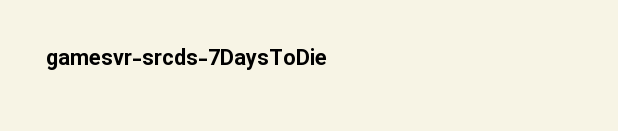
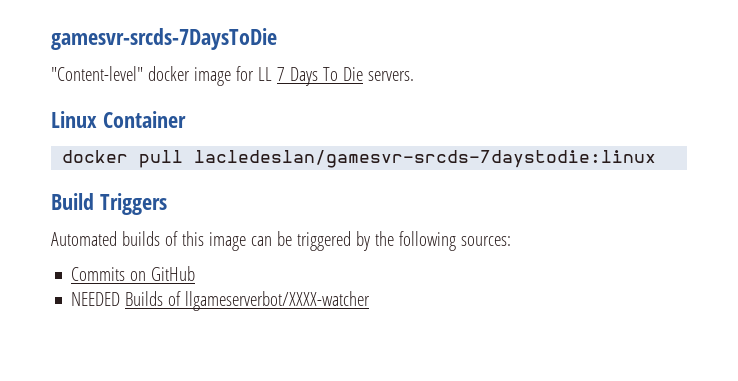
(327, 59) none -> [51,66,414,86] [51,111,186,128] [62,150,657,168] [51,193,167,215] [51,231,511,251] [71,266,196,281] [71,291,371,311] // "Content-level" docker image for LL 7 Days To Die servers. // Linux Container // docker pull lacledeslan/gamesvr-srcds-7daystodie:linux // Build Triggers // Automated builds of this image can be triggered by the following sources: // Commits on GitHub // NEEDED Builds of llgameserverbot/XXXX-watcher

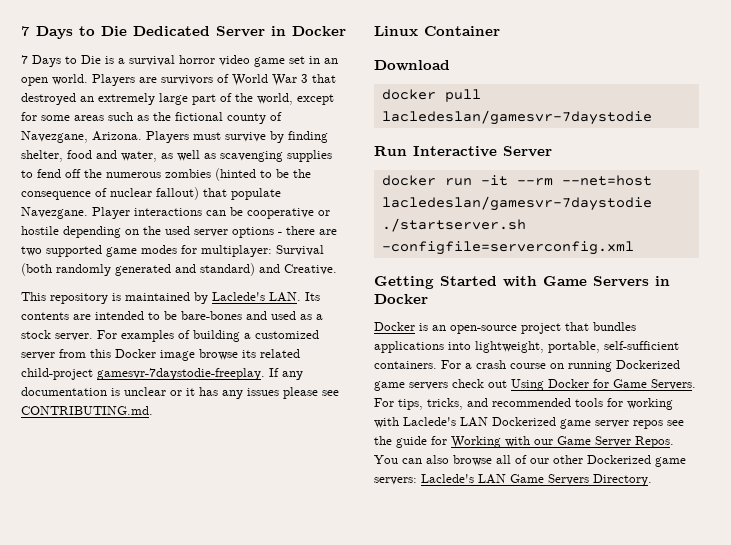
[51,28,277,50] [51,66,414,86] gamesvr-srcds-7DaysToDie // "Content-level" docker image for LL 7 Days To Die servers. -> [21,26,346,39] [21,55,338,67] [21,74,336,86] [21,93,334,105] [21,112,282,124] [21,131,328,143] [21,150,332,162] [21,168,311,181] [21,187,281,200] [21,207,330,219] [21,226,337,238] [21,245,324,257] [21,263,337,276] [21,292,320,304] [21,311,323,320] [21,330,319,342] [21,349,300,361] [21,368,303,380] [21,387,339,399] [21,406,153,415] 7 Days to Die Dedicated Server in Docker // 7 Days to Die is a survival horror video game set in an open world. Players are survivors of World War 3 that destroyed an extremely large part of the world, except for some areas such as the fictional county of Navezgane, Arizona. Players must survive by finding shelter, food and water, as well as scavenging supplies to fend off the numerous zombies (hinted to be the consequence of nuclear fallout) that populate Navezgane. Player interactions can be cooperative or hostile depending on the used server options - there are two supported game modes for multiplayer: Survival (both randomly generated and standard) and Creative. // This repository is maintained by Laclede's LAN. Its contents are intended to be bare-bones and used as a stock server. For examples of building a customized server from this Docker image browse its related child-project gamesvr-7daystodie-freeplay. If any documentation is unclear or it has any issues please see CONTRIBUTING.md.
(186, 119) none -> [374,60,450,71] // Download
[194,150,657,168] [51,193,167,215] [51,231,511,251] [71,266,196,281] [71,291,371,311] lacledeslan/gamesvr-srcds-7daystodie:linux // Build Triggers // Automated builds of this image can be triggered by the following sources: // Commits on GitHub // NEEDED Builds of llgameserverbot/XXXX-watcher -> [381,110,652,125] [374,146,552,157] [381,175,652,186] [381,196,652,211] [381,218,526,232] [381,241,634,255] [374,276,670,289] [374,294,428,304] [374,322,636,334] [374,341,679,353] [374,360,680,372] [374,379,696,391] [374,398,673,410] [374,417,684,429] [374,436,674,448] [374,455,686,467] [374,474,652,486] lacledeslan/gamesvr-7daystodie // Run Interactive Server // docker run -it --rm --net=host lacledeslan/gamesvr-7daystodie ./startserver.sh -configfile=serverconfig.xml // Getting Started with Game Servers in Docker // Docker is an open-source project that bundles applications into lightweight, portable, self-sufficient containers. For a crash course on running Dockerized game servers check out Using Docker for Game Servers. For tips, tricks, and recommended tools for working with Laclede's LAN Dockerized game server repos see the guide for Working with our Game Server Repos. You can also browse all of our other Dockerized game servers: Laclede's LAN Game Servers Directory.

